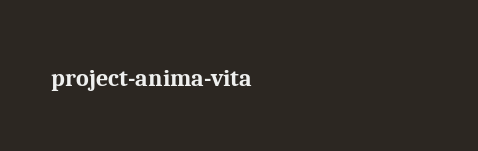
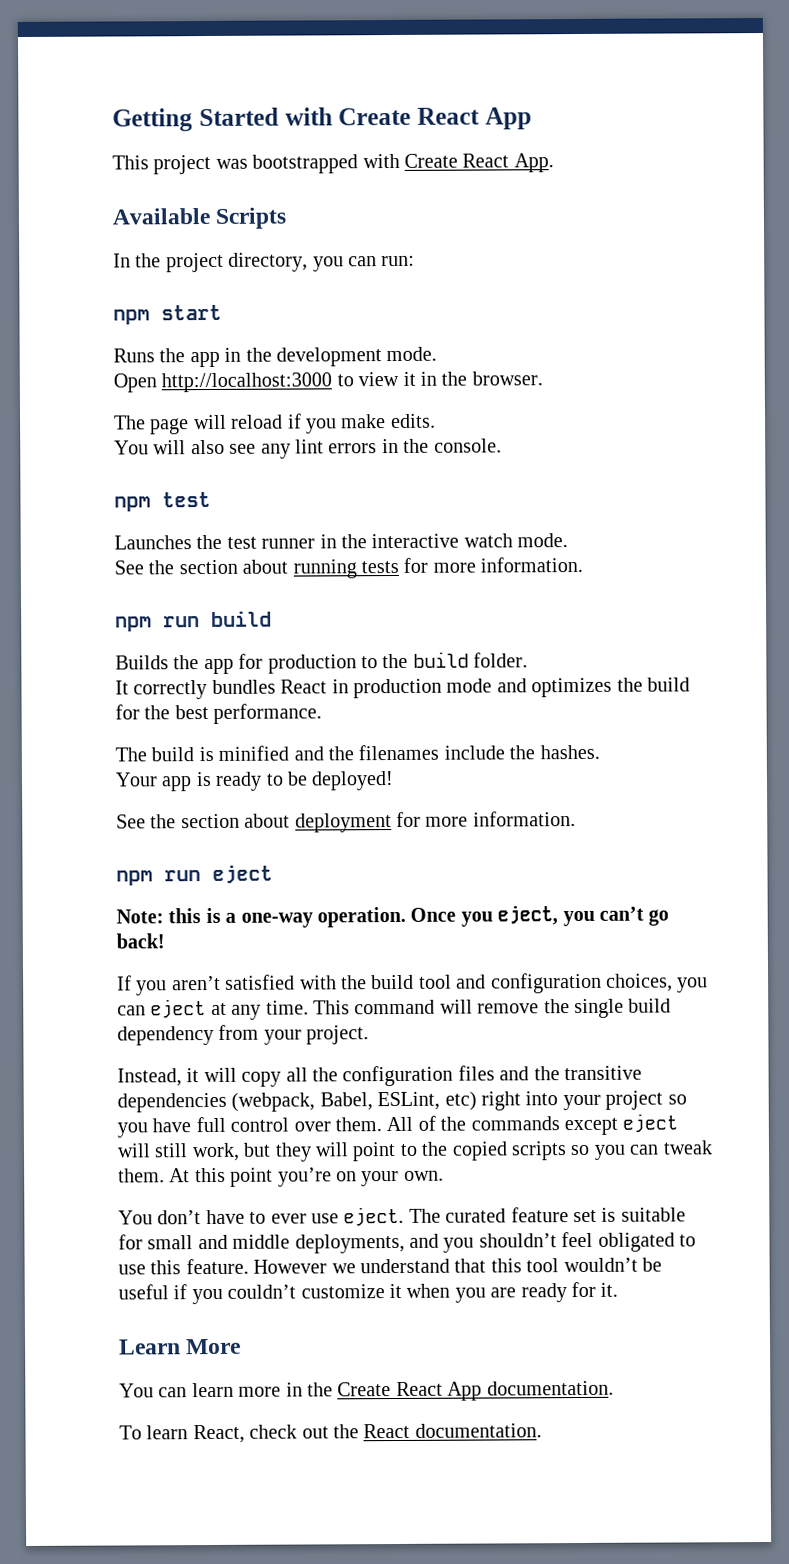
[51,70,252,91] project-anima-vita -> [112,107,532,132] [112,153,554,175] [112,207,288,229] [113,252,416,273] [113,304,222,325] [113,346,438,368] [113,371,543,393] [114,413,436,435] [114,438,502,459] [114,491,211,512] [114,533,569,550] [114,556,584,579] [115,610,272,632] [115,651,529,675] [115,677,690,700] [115,703,323,724] [115,744,600,762] [115,771,395,792] [116,811,576,833] [116,864,273,886] [116,905,670,928] [116,933,165,949] [117,972,709,996] [117,998,672,1020] [117,1024,370,1046] [117,1065,642,1087] [117,1090,687,1113] [117,1113,679,1138] [117,1140,713,1162] [118,1167,444,1187] [118,1206,686,1227] [118,1231,696,1254] [118,1257,662,1275] [118,1281,619,1305] [119,1338,242,1355] [119,1380,614,1401] [119,1423,542,1444] Getting Started with Create React App // This project was bootstrapped with Create React App. // Available Scripts // In the project directory, you can run: // npm start // Runs the app in the development mode. // Open http://localhost:3000 to view it in the browser. // The page will reload if you make edits. // You will also see any lint errors in the console. // npm test // Launches the test runner in the interactive watch mode. // See the section about running tests for more information. // npm run build // Builds the app for production to the build folder. // It correctly bundles React in production mode and optimizes the build for the best performance. // The build is minified and the filenames include the hashes. // Your app is ready to be deployed! // See the section about deployment for more information. // npm run eject // Note: this is a one-way operation. Once you eject, you can’t go back! // If you aren’t satisfied with the build tool and configuration choices, you can eject at any time. This command will remove the single build dependency from your project. // Instead, it will copy all the configuration files and the transitive dependencies (webpack, Babel, ESLint, etc) right into your project so you have full control over them. All of the commands except eject will still work, but they will point to the copied scripts so you can tweak them. At this point you’re on your own. // You don’t have to ever use eject. The curated feature set is suitable for small and middle deployments, and you shouldn’t feel obligated to use this feature. However we understand that this tool wouldn’t be useful if you couldn’t customize it when you are ready for it. // Learn More // You can learn more in the Create React App documentation. // To learn React, check out the React documentation.

